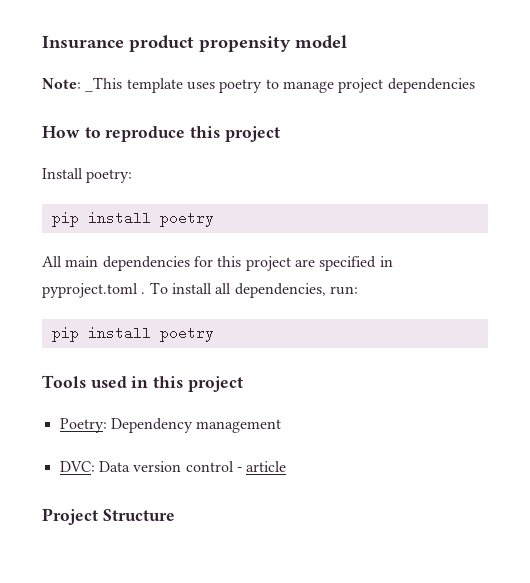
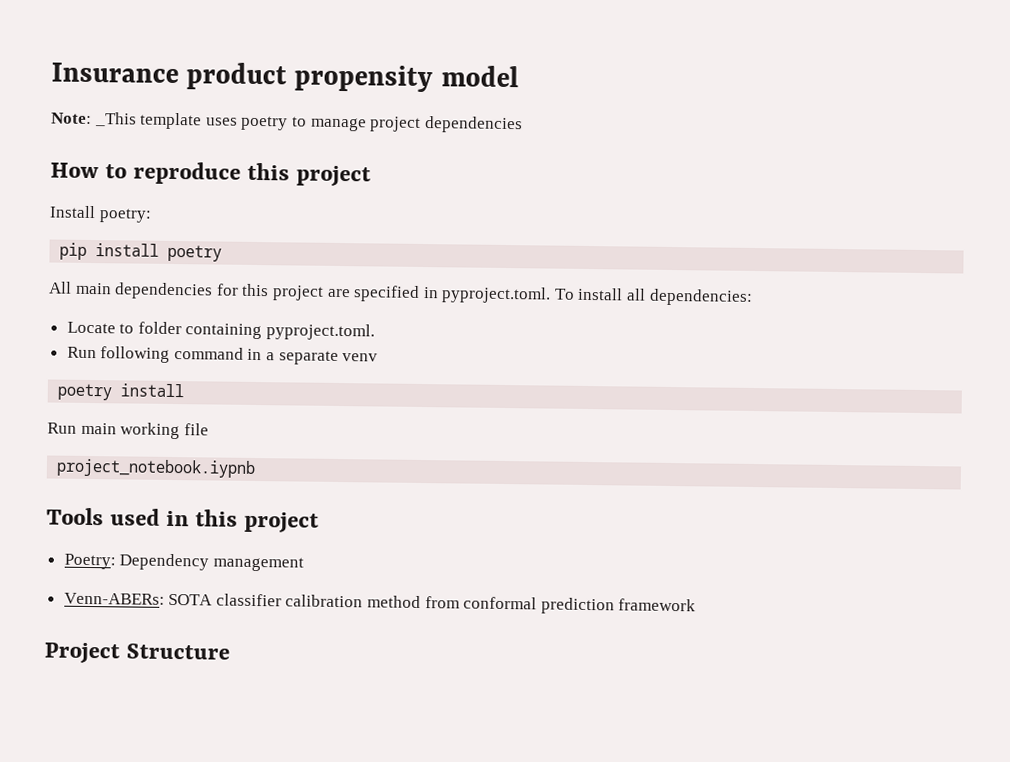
[42,283,146,298] pyproject.toml . -> [441,286,552,304] pyproject.toml.
[234,283,358,298] [51,326,214,342] dependencies, run: // pip install poetry -> [648,288,753,306] [66,321,376,341] [66,346,379,365] [57,383,185,401] [47,422,209,440] [56,458,257,479] dependencies: // Locate to folder containing pyproject.toml. // Run following command in a separate venv // poetry install // Run main working file // project_notebook.iypnb
[59,461,287,472] DVC: Data version control - article -> [63,592,697,615] Venn-ABERs: SOTA classifier calibration method from conformal prediction framework

